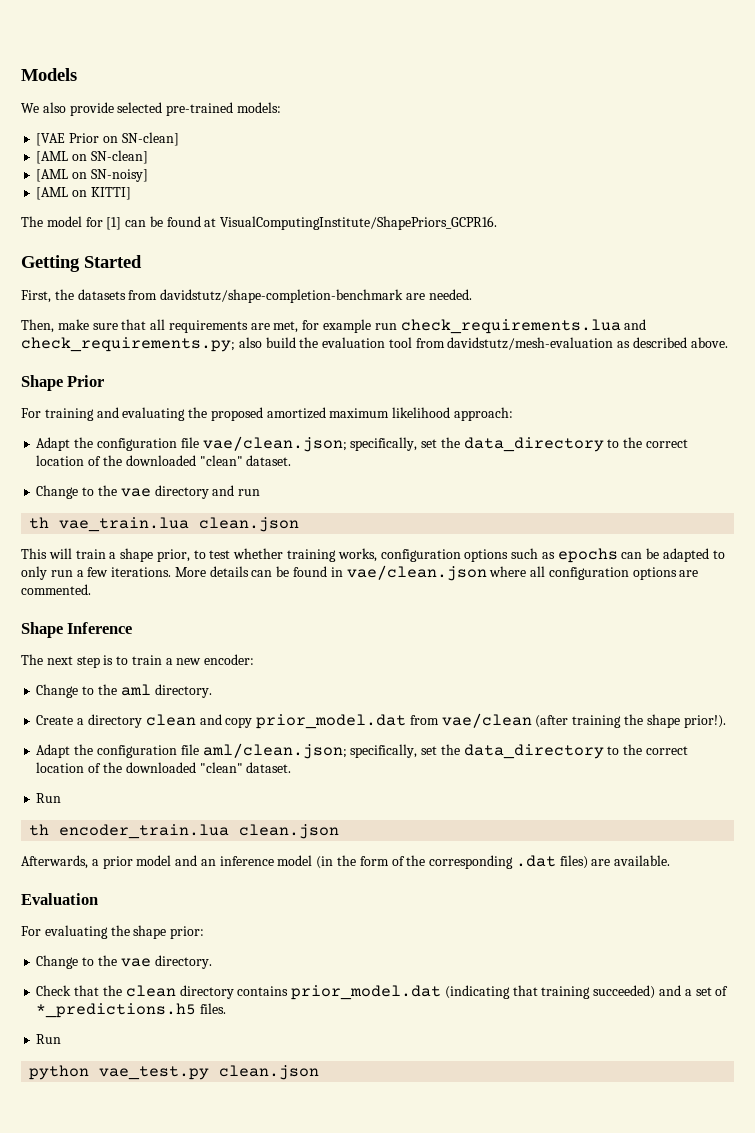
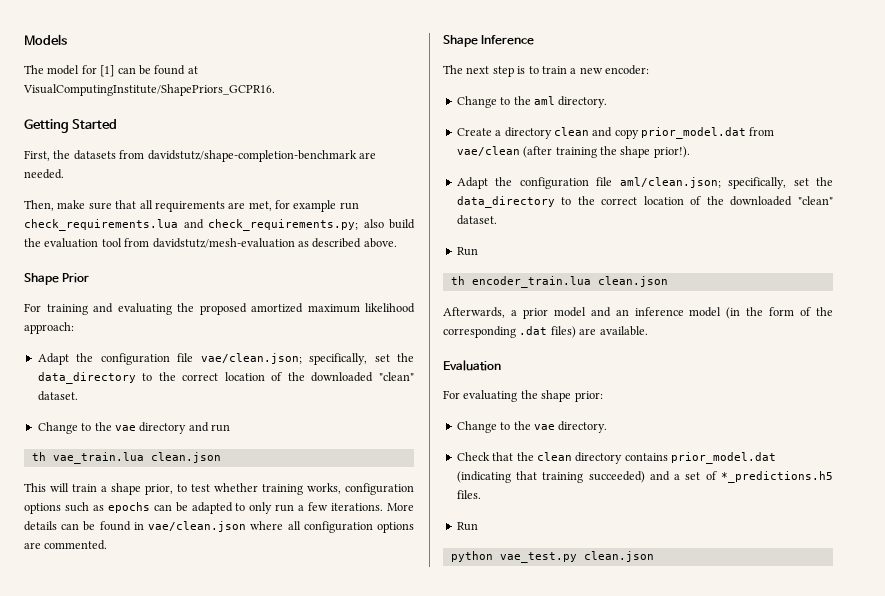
[21,102,281,116] [36,132,179,146] [36,150,148,164] [36,169,148,182] [36,187,131,200] // We also provide selected pre-trained models: // [VAE Prior on SN-clean] // [AML on SN-clean] // [AML on SN-noisy] // [AML on KITTI] -> (67, 39) none

